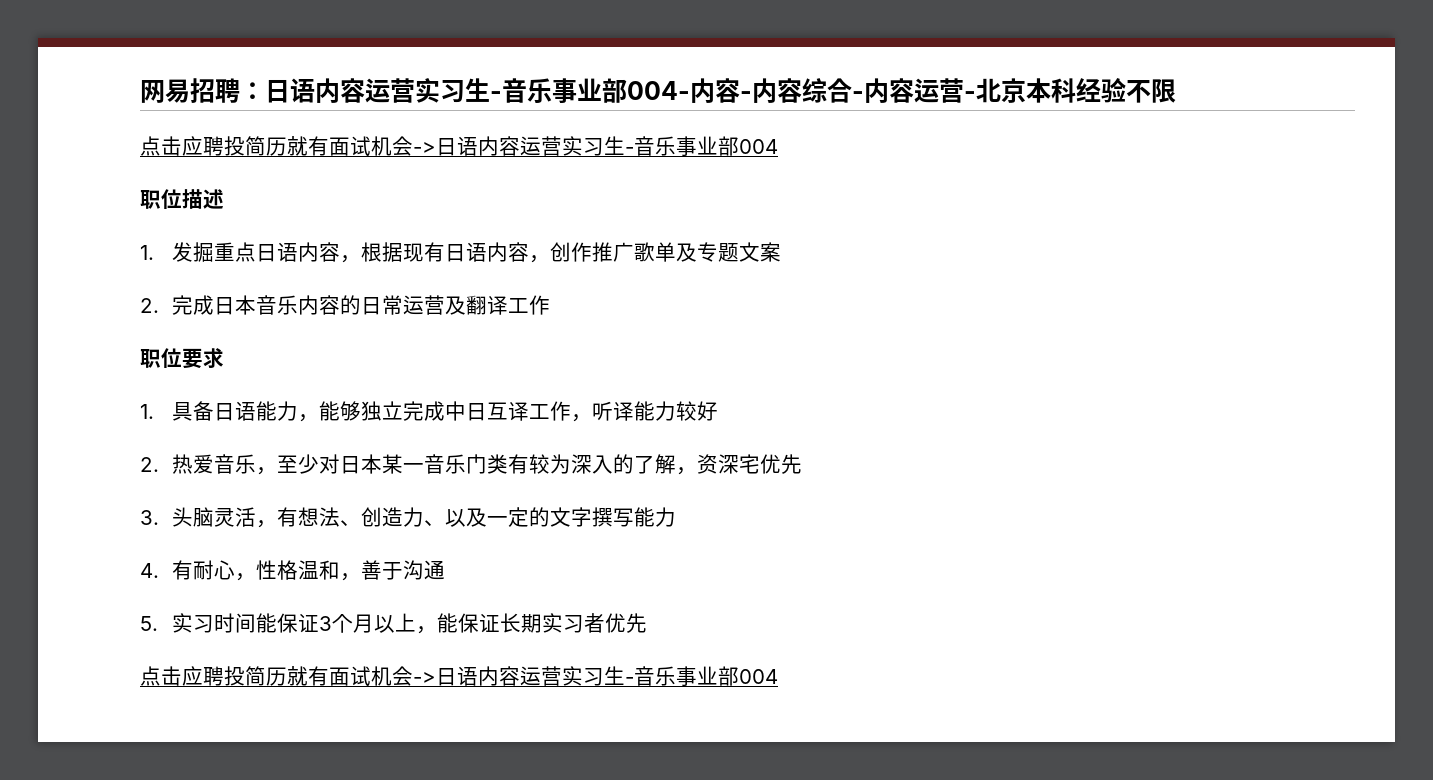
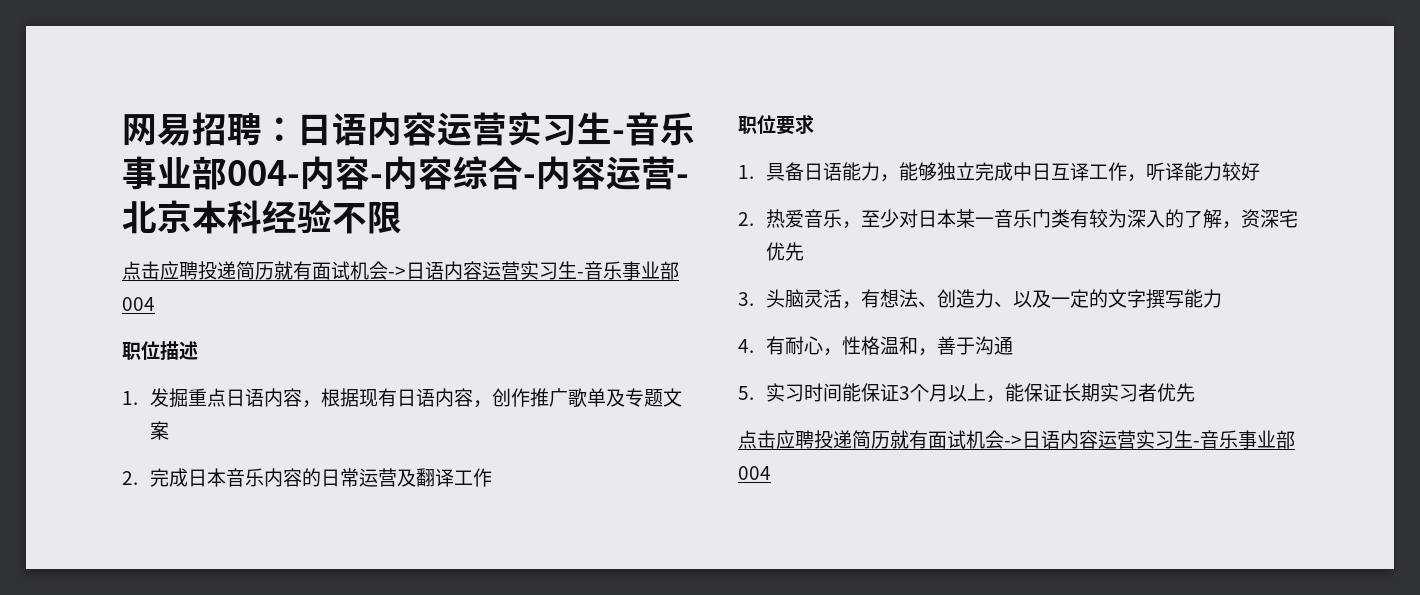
(245, 146) none -> [217,261,236,280] 递
(245, 676) none -> [833,430,852,449] 递

